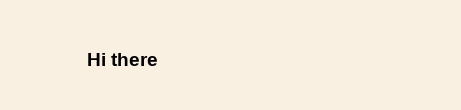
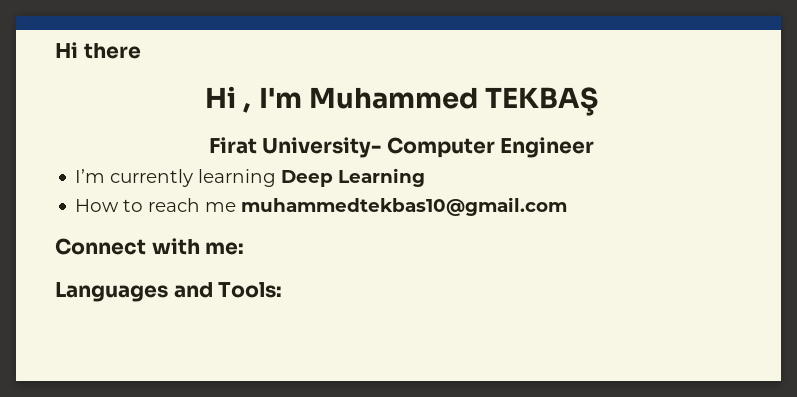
(159, 59) none -> [204,86,599,116] [208,137,595,158] [75,168,426,187] [75,197,568,216] [55,238,245,255] [55,282,283,302] // Hi , I'm Muhammed TEKBAŞ // Firat University- Computer Engineer // I’m currently learning Deep Learning // How to reach me muhammedtekbas10@gmail.com // Connect with me: // Languages and Tools:

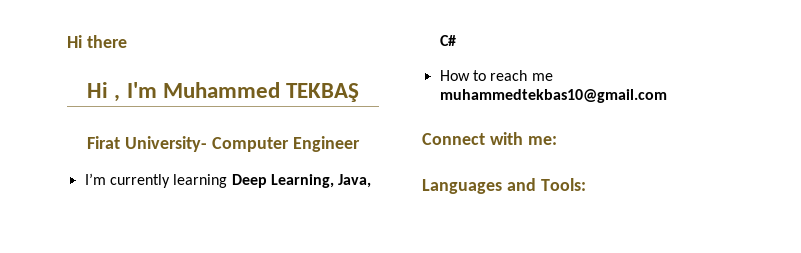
[338,168,426,187] Learning -> [270,174,372,188] [439,35,456,46] Learning, Java, C#

